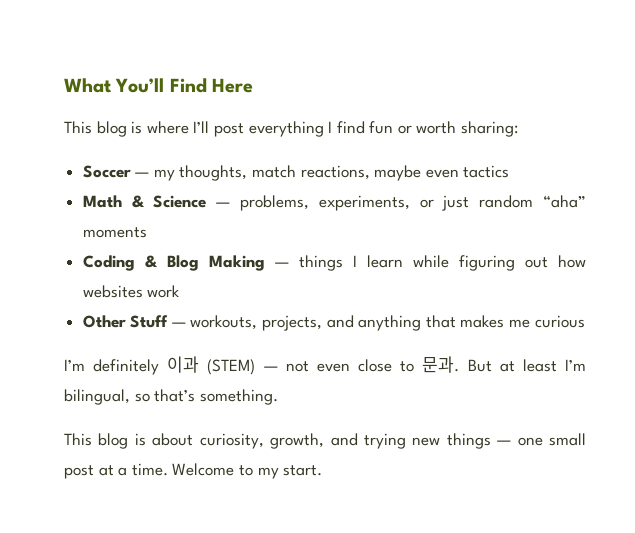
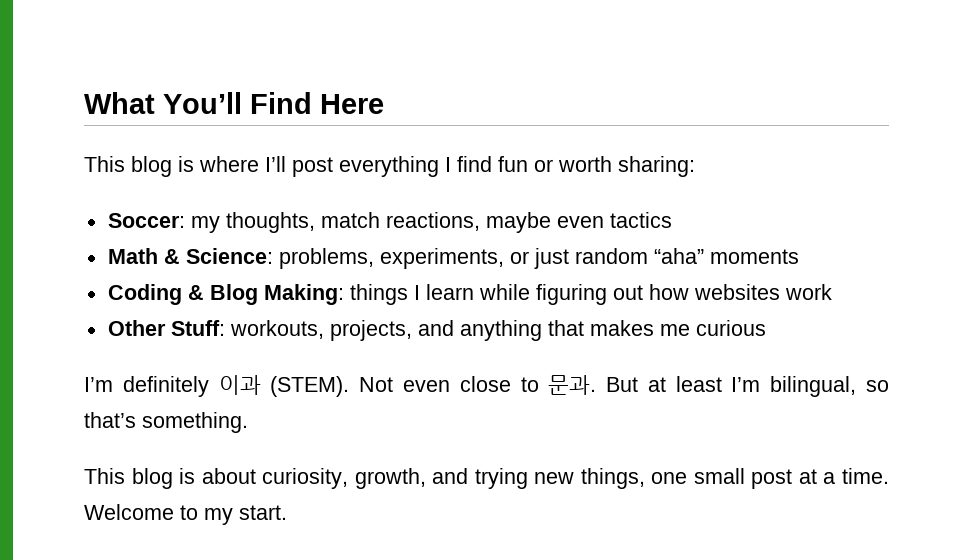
[82,165,150,178] Soccer — -> [107,213,185,228] Soccer:
[153,195,231,208] Science — -> [185,248,273,264] Science:
[208,255,289,271] Making — -> [263,284,344,305] Making:
[130,315,186,328] Stuff — -> [170,320,225,336] Stuff:
[207,359,309,375] (STEM) — not -> [270,376,394,397] (STEM). Not
[446,433,512,449] things — -> [580,468,645,489] things,

